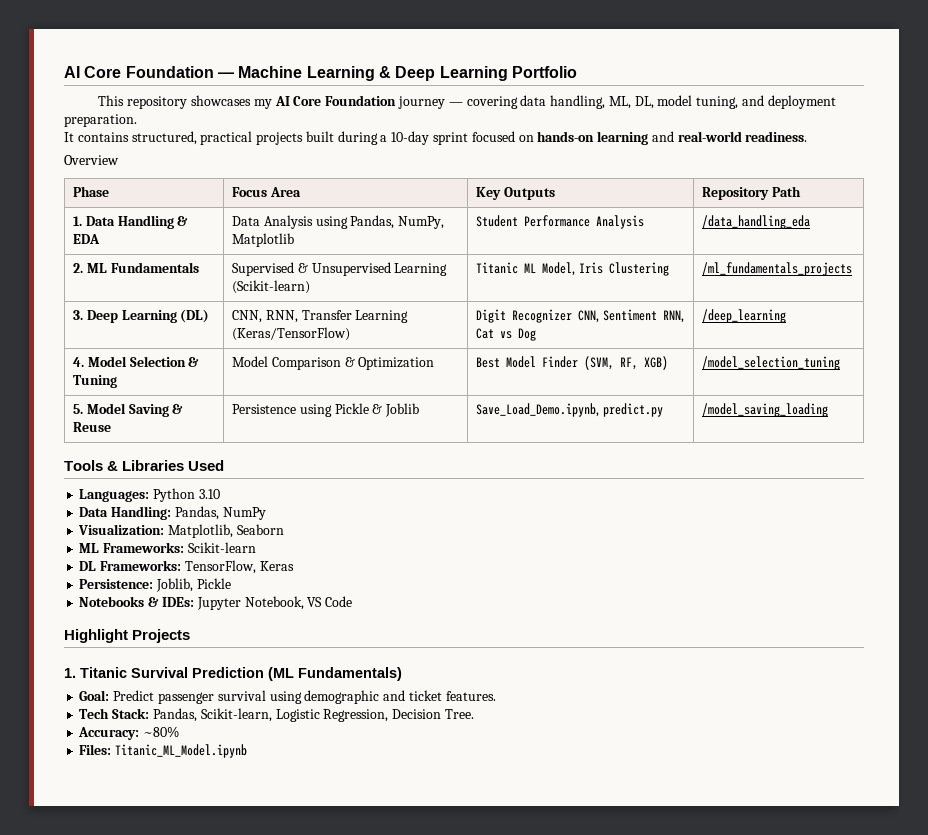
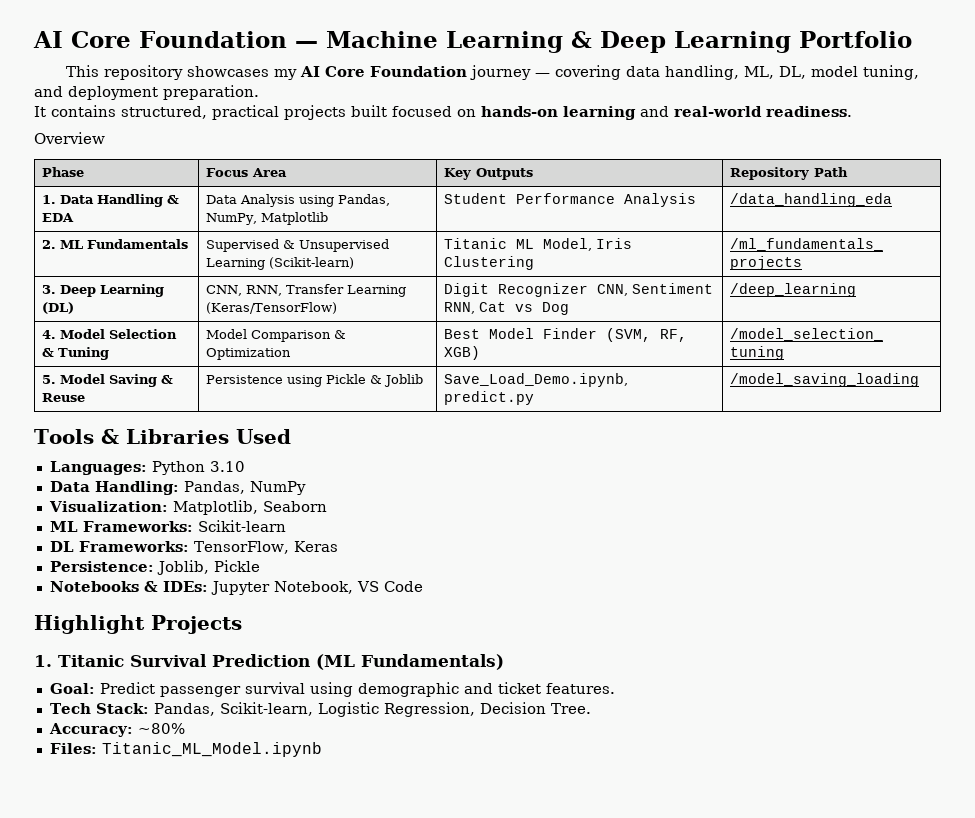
[337,131,469,145] during a 10-day sprint -> (387, 111) none

